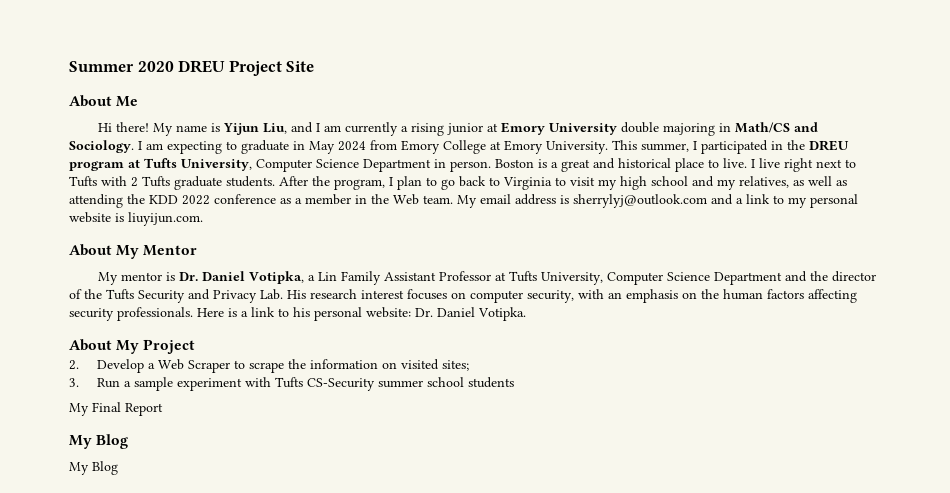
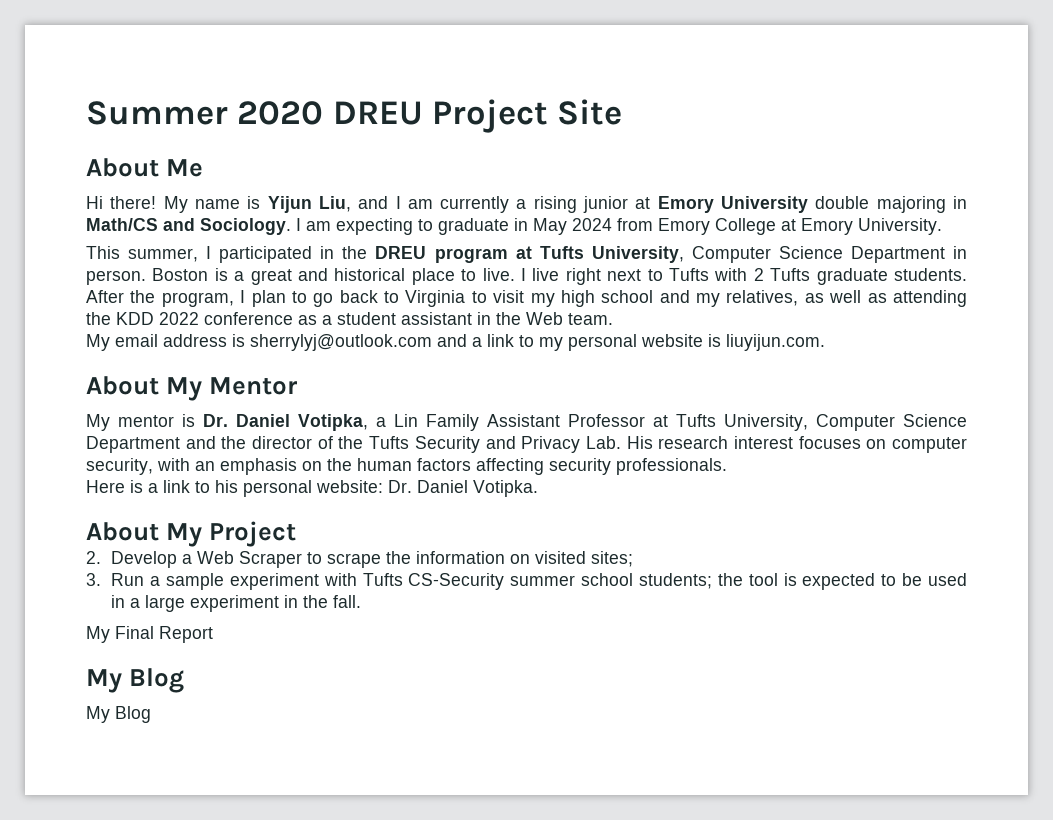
(608, 147) none -> (942, 226) //
[305,194,351,205] member -> [337,312,472,325] student assistant
(453, 199) none -> (613, 319) //
(193, 314) none -> (727, 466) //
[467,377,514,388] students -> [639,573,967,590] [111,595,362,612] students; the tool is expected to be used in a large experiment in the fall.

